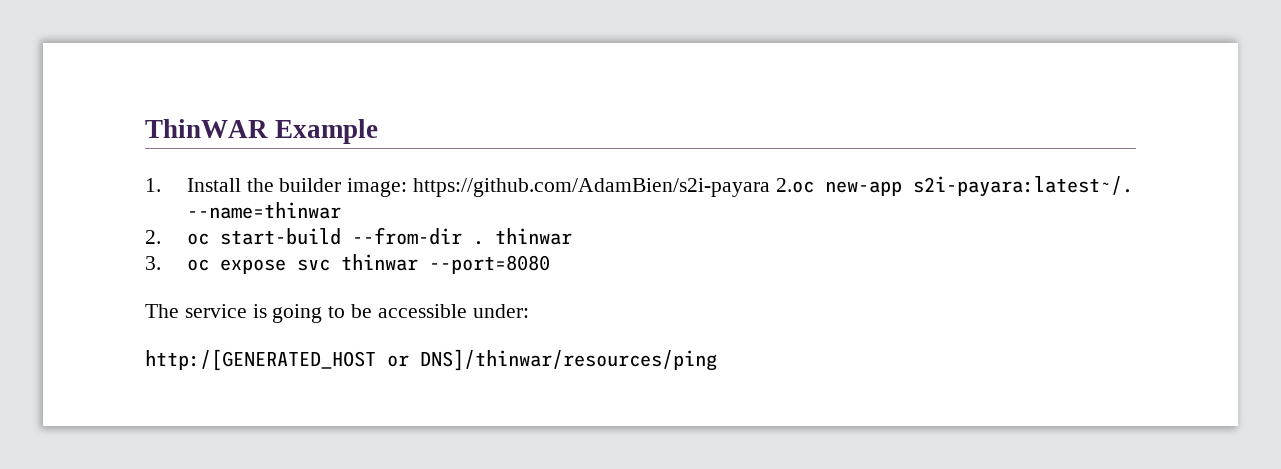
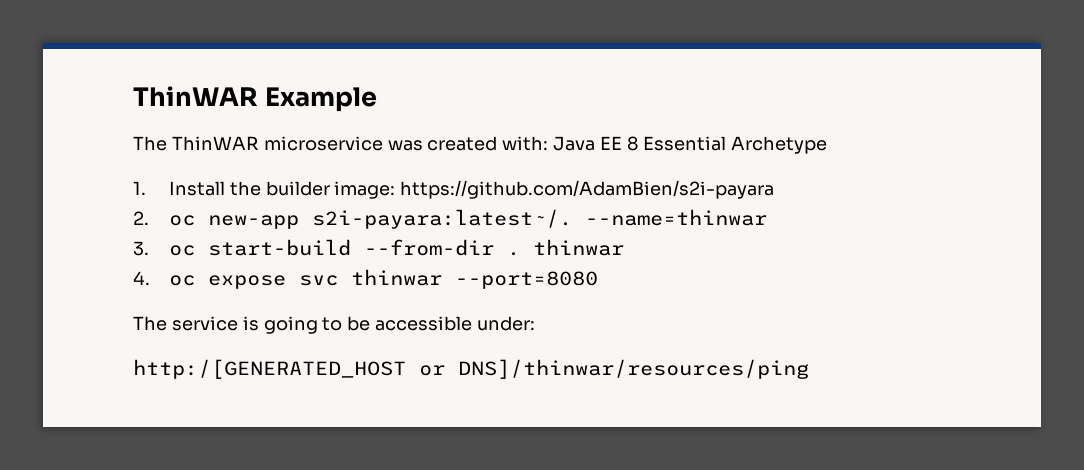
(379, 131) none -> [133,136,827,154] // The ThinWAR microservice was created with: Java EE 8 Essential Archetype
[775,178,814,193] 2.oc -> [133,211,195,226] // 2. oc
[145,230,161,244] 2. -> [133,241,149,256] 3.
[145,256,161,270] 3. -> [133,271,150,285] 4.

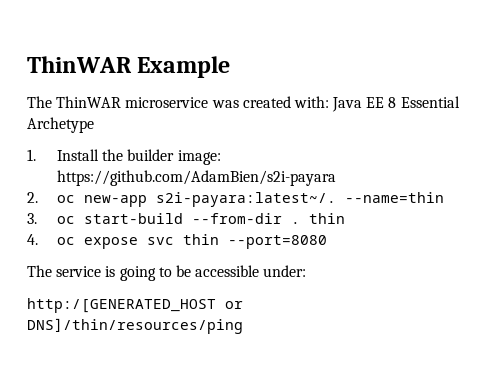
[584,209,767,226] --name=thinwar -> [345,192,445,203] --name=thin
[532,239,624,256] thinwar -> [309,213,346,224] thin
[350,269,442,286] thinwar -> [183,234,220,245] thin
[458,359,809,379] DNS]/thinwar/resources/ping -> [27,318,243,334] DNS]/thin/resources/ping

